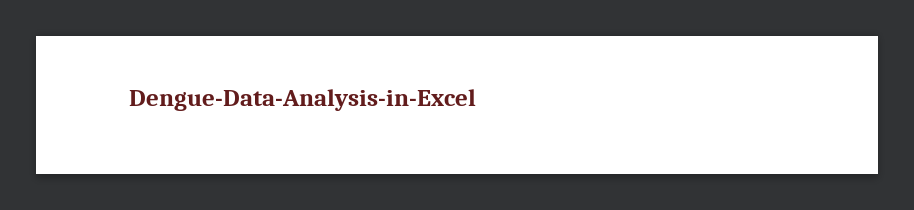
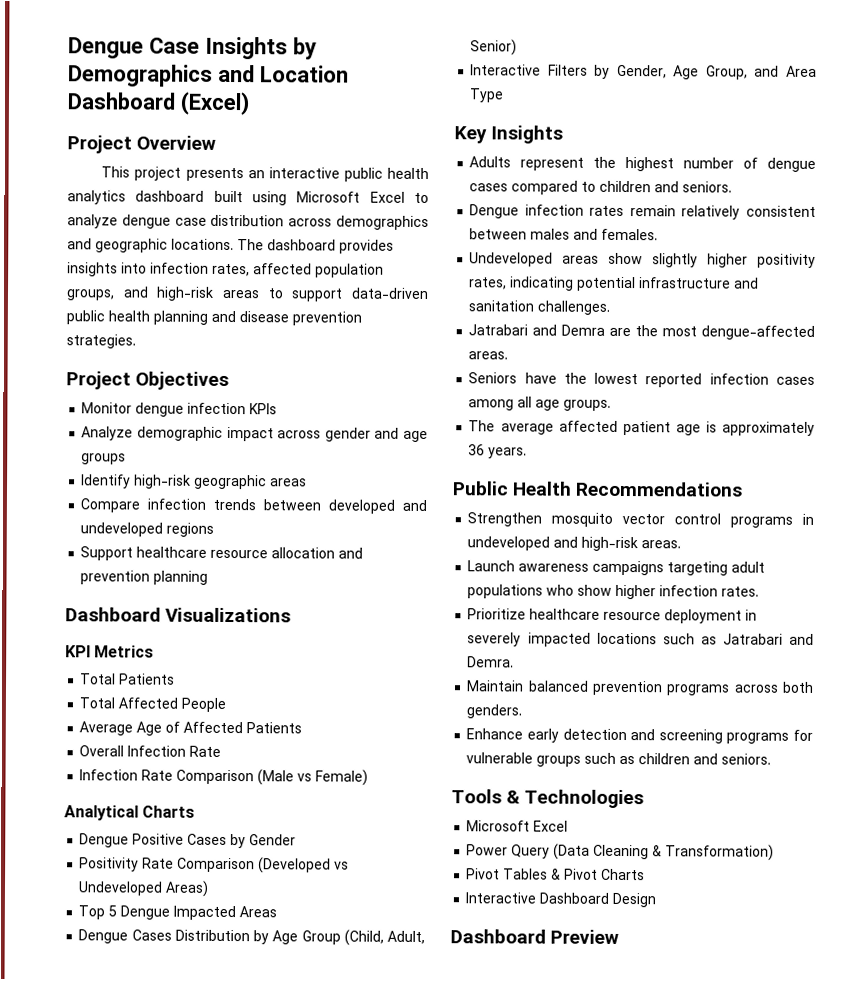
[129,89,476,111] Dengue-Data-Analysis-in-Excel -> [68,36,317,60] [68,64,349,87] [67,91,251,116] [67,135,217,154] [101,166,429,182] [67,190,429,206] [67,214,430,231] [67,238,394,254] [67,262,384,278] [66,286,429,302] [66,310,362,326] [66,334,136,349] [66,371,230,391] [81,402,278,417] [81,426,429,443] [81,453,127,465] [81,474,308,490] [80,498,428,514] [80,522,215,537] [80,546,364,561] [80,570,209,585] [65,607,292,623] [65,645,155,658] [80,673,176,685] [79,697,227,712] [79,721,303,736] [79,745,222,757] [79,769,369,786] [64,805,196,821] [79,833,297,849] [79,857,350,874] [78,880,210,897] [78,905,278,921] [78,929,426,946] [470,39,518,56] [470,64,817,80] [469,88,505,103] [454,125,564,144] [469,156,816,172] [469,180,733,195] [469,204,816,220] [469,228,659,241] [469,252,816,268] [469,276,760,292] [468,300,611,315] [468,324,815,340] [468,351,509,360] [468,372,815,388] [468,396,612,411] [468,420,815,436] [468,444,528,459] [452,481,744,497] [467,512,814,528] [467,536,682,552] [467,560,766,576] [467,584,760,600] [467,608,758,624] [467,632,814,647] [467,656,515,668] [466,680,814,696] [466,704,523,719] [466,728,813,744] [466,752,772,767] [451,789,645,809] [466,820,569,832] [466,843,775,861] [466,868,646,881] [465,892,657,908] [450,929,620,944] Dengue Case Insights by Demographics and Location Dashboard (Excel) // Project Overview // This project presents an interactive public health analytics dashboard built using Microsoft Excel to analyze dengue case distribution across demographics and geographic locations. The dashboard provides insights into infection rates, affected population groups, and high-risk areas to support data-driven public health planning and disease prevention strategies. // Project Objectives // Monitor dengue infection KPIs // Analyze demographic impact across gender and age groups // Identify high-risk geographic areas // Compare infection trends between developed and undeveloped regions // Support healthcare resource allocation and prevention planning // Dashboard Visualizations // KPI Metrics // Total Patients // Total Affected People // Average Age of Affected Patients // Overall Infection Rate // Infection Rate Comparison (Male vs Female) // Analytical Charts // Dengue Positive Cases by Gender // Positivity Rate Comparison (Developed vs Undeveloped Areas) // Top 5 Dengue Impacted Areas // Dengue Cases Distribution by Age Group (Child, Adult, Senior) // Interactive Filters by Gender, Age Group, and Area Type // Key Insights // Adults represent the highest number of dengue cases compared to children and seniors. // Dengue infection rates remain relatively consistent between males and females. // Undeveloped areas show slightly higher positivity rates, indicating potential infrastructure and sanitation challenges. // Jatrabari and Demra are the most dengue-affected areas. // Seniors have the lowest reported infection cases among all age groups. // The average affected patient age is approximately 36 years. // Public Health Recommendations // Strengthen mosquito vector control programs in undeveloped and high-risk areas. // Launch awareness campaigns targeting adult populations who show higher infection rates. // Prioritize healthcare resource deployment in severely impacted locations such as Jatrabari and Demra. // Maintain balanced prevention programs across both genders. // Enhance early detection and screening programs for vulnerable groups such as children and seniors. // Tools & Technologies // Microsoft Excel // Power Query (Data Cleaning & Transformation) // Pivot Tables & Pivot Charts // Interactive Dashboard Design // Dashboard Preview

